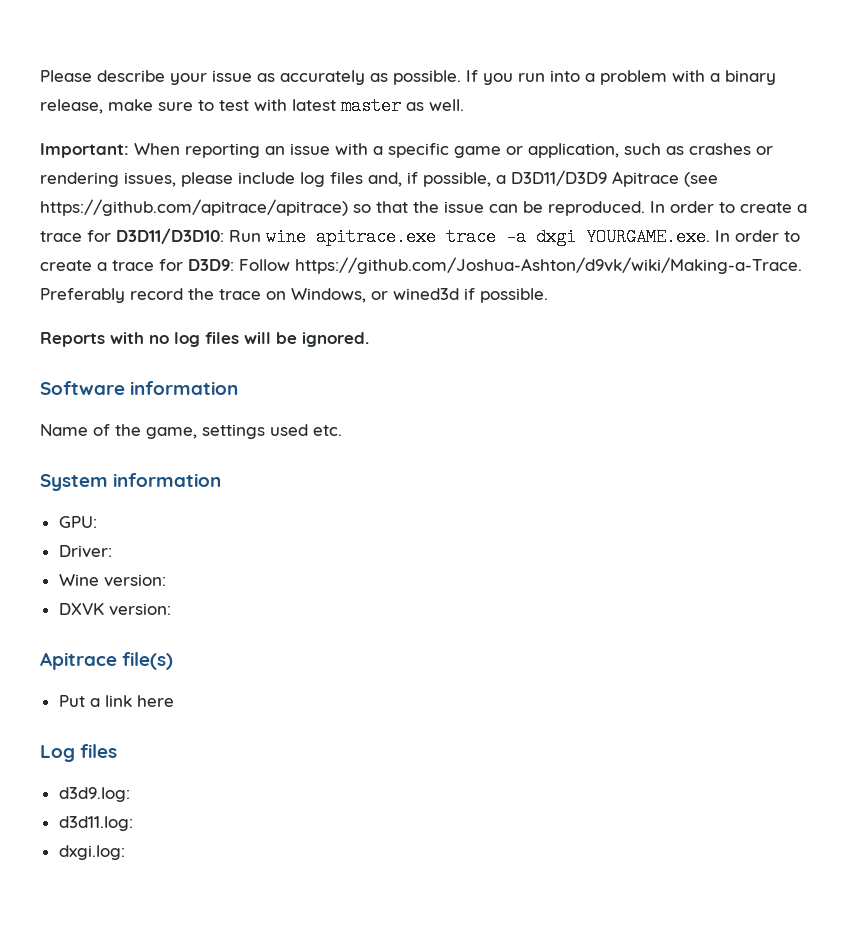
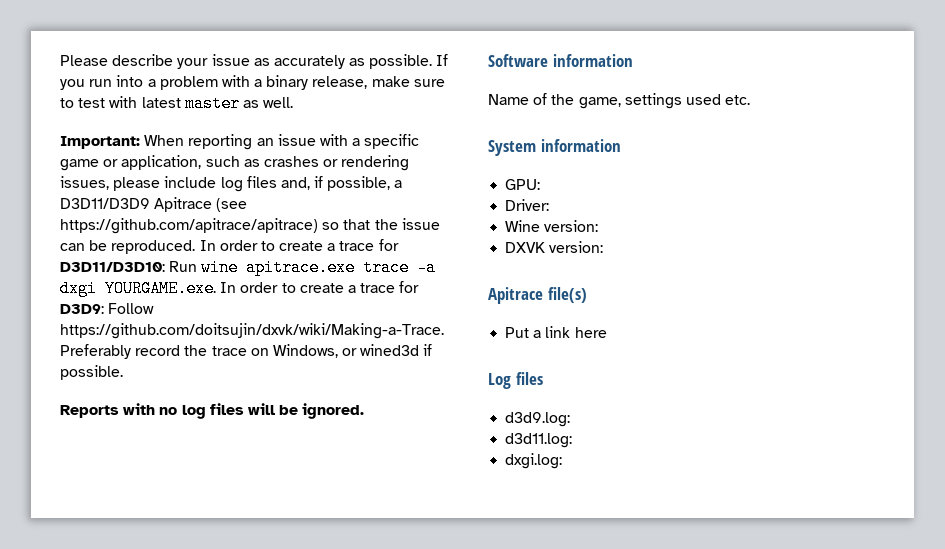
[295,257,802,274] https://github.com/Joshua-Ashton/d9vk/wiki/Making-a-Trace. -> [60,323,444,339] https://github.com/doitsujin/dxvk/wiki/Making-a-Trace.

